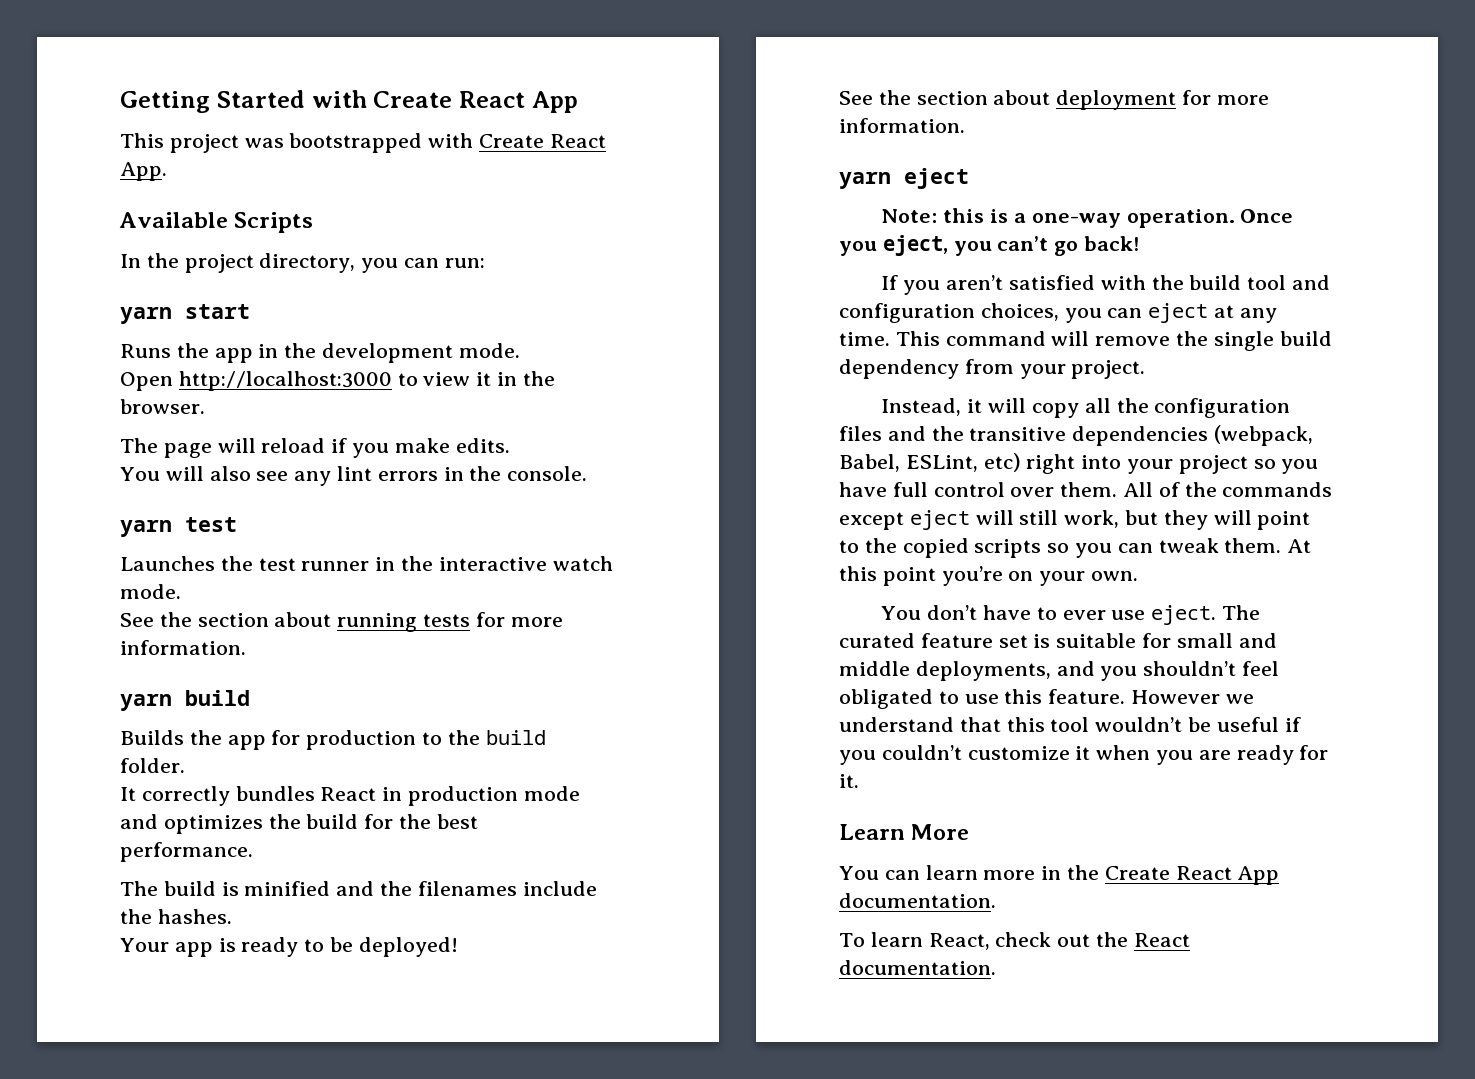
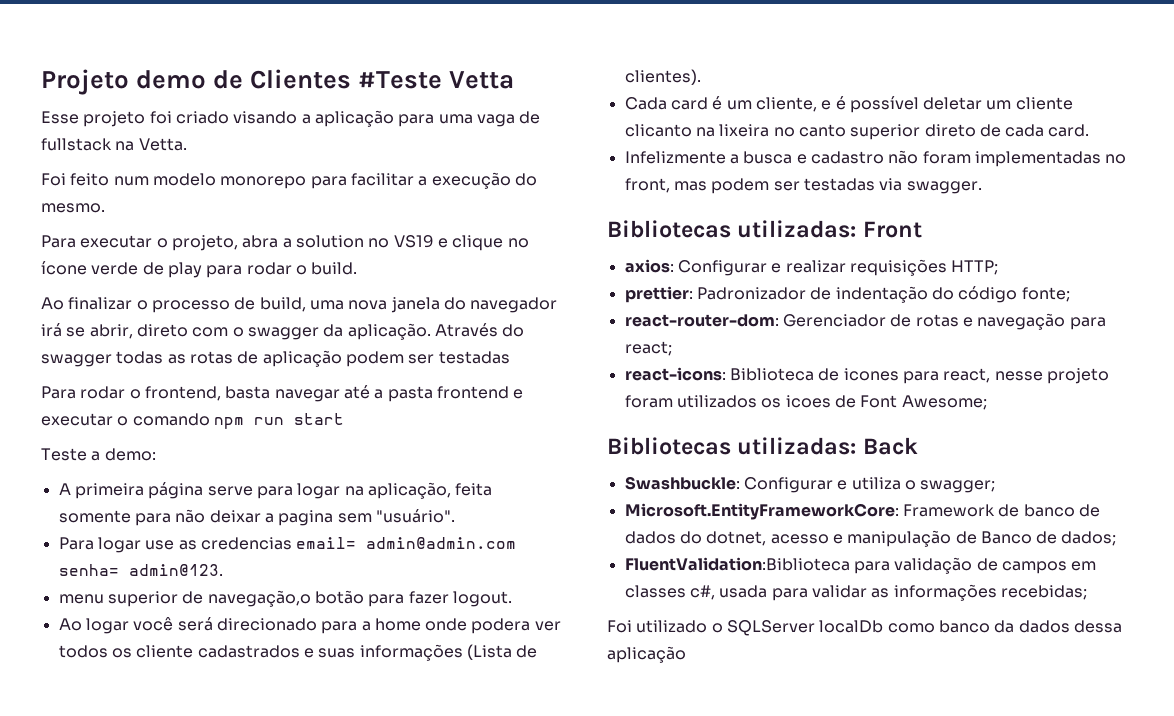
[120,90,578,113] [120,133,606,153] [120,162,167,181] [119,212,314,233] [120,253,485,273] [120,304,250,324] [120,343,520,363] [120,371,555,391] [120,399,205,414] [120,438,510,458] [120,466,588,486] [120,517,237,537] [120,556,613,571] [120,584,181,599] [120,612,563,632] [120,640,246,655] [120,690,250,711] [120,730,546,750] [120,758,185,773] [120,786,580,806] [120,814,478,834] [120,842,253,862] [120,881,597,896] [120,909,232,924] [120,937,458,957] [839,90,1269,110] [839,118,965,133] [839,168,969,189] [881,208,1294,228] [839,235,1140,256] [881,275,1330,295] [839,303,1277,323] [839,331,1332,351] [839,359,1146,379] [881,398,1291,418] [839,425,1314,446] [839,453,1319,474] [839,482,1333,497] [839,510,1311,530] [839,538,1312,558] [839,566,1139,586] [881,605,1261,625] [839,633,1277,648] [839,661,1280,681] [839,689,1254,709] [839,717,1301,732] [839,745,1329,765] [839,774,859,788] [839,824,970,840] [839,865,1280,885] [839,893,996,908] [839,932,1190,950] [839,960,996,975] Getting Started with Create React App // This project was bootstrapped with Create React App. // Available Scripts // In the project directory, you can run: // yarn start // Runs the app in the development mode. // Open http://localhost:3000 to view it in the browser. // The page will reload if you make edits. // You will also see any lint errors in the console. // yarn test // Launches the test runner in the interactive watch mode. // See the section about running tests for more information. // yarn build // Builds the app for production to the build folder. // It correctly bundles React in production mode and optimizes the build for the best performance. // The build is minified and the filenames include the hashes. // Your app is ready to be deployed! // See the section about deployment for more information. // yarn eject // Note: this is a one-way operation. Once you eject, you can’t go back! // If you aren’t satisfied with the build tool and configuration choices, you can eject at any time. This command will remove the single build dependency from your project. // Instead, it will copy all the configuration files and the transitive dependencies (webpack, Babel, ESLint, etc) right into your project so you have full control over them. All of the commands except eject will still work, but they will point to the copied scripts so you can tweak them. At this point you’re on your own. // You don’t have to ever use eject. The curated feature set is suitable for small and middle deployments, and you shouldn’t feel obligated to use this feature. However we understand that this tool wouldn’t be useful if you couldn’t customize it when you are ready for it. // Learn More // You can learn more in the Create React App documentation. // To learn React, check out the React documentation. -> [41,69,515,95] [41,110,541,127] [41,138,187,151] [41,172,537,189] [41,203,105,213] [41,235,529,251] [41,261,358,278] [41,297,558,313] [41,323,525,340] [41,350,510,367] [41,385,524,402] [41,413,344,429] [41,448,156,461] [58,482,493,499] [58,509,455,526] [58,537,517,553] [58,564,223,576] [58,590,512,607] [58,617,561,634] [58,644,538,661] [624,69,701,85] [624,96,1073,113] [624,124,1090,140] [624,150,1127,167] [624,178,982,194] [607,220,922,238] [624,259,999,276] [624,286,1070,303] [624,313,1106,330] [624,341,672,356] [624,367,1109,384] [624,395,987,410] [607,437,918,455] [624,476,996,493] [624,503,1100,520] [624,530,1117,547] [624,557,1097,574] [624,584,1087,601] [607,620,1122,636] [607,646,686,663] Projeto demo de Clientes #Teste Vetta // Esse projeto foi criado visando a aplicação para uma vaga de fullstack na Vetta. // Foi feito num modelo monorepo para facilitar a execução do mesmo. // Para executar o projeto, abra a solution no VS19 e clique no ícone verde de play para rodar o build. // Ao finalizar o processo de build, uma nova janela do navegador irá se abrir, direto com o swagger da aplicação. Através do swagger todas as rotas de aplicação podem ser testadas // Para rodar o frontend, basta navegar até a pasta frontend e executar o comando npm run start // Teste a demo: // A primeira página serve para logar na aplicação, feita somente para não deixar a pagina sem "usuário". // Para logar use as credencias email= admin@admin.com senha= admin@123. // menu superior de navegação,o botão para fazer logout. // Ao logar você será direcionado para a home onde podera ver todos os cliente cadastrados e suas informações (Lista de clientes). // Cada card é um cliente, e é possível deletar um cliente clicanto na lixeira no canto superior direto de cada card. // Infelizmente a busca e cadastro não foram implementadas no front, mas podem ser testadas via swagger. // Bibliotecas utilizadas: Front // axios: Configurar e realizar requisições HTTP; // prettier: Padronizador de indentação do código fonte; // react-router-dom: Gerenciador de rotas e navegação para react; // react-icons: Biblioteca de icones para react, nesse projeto foram utilizados os icoes de Font Awesome; // Bibliotecas utilizadas: Back // Swashbuckle: Configurar e utiliza o swagger; // Microsoft.EntityFrameworkCore: Framework de banco de dados do dotnet, acesso e manipulação de Banco de dados; // FluentValidation:Biblioteca para validação de campos em classes c#, usada para validar as informações recebidas; // Foi utilizado o SQLServer localDb como banco da dados dessa aplicação

